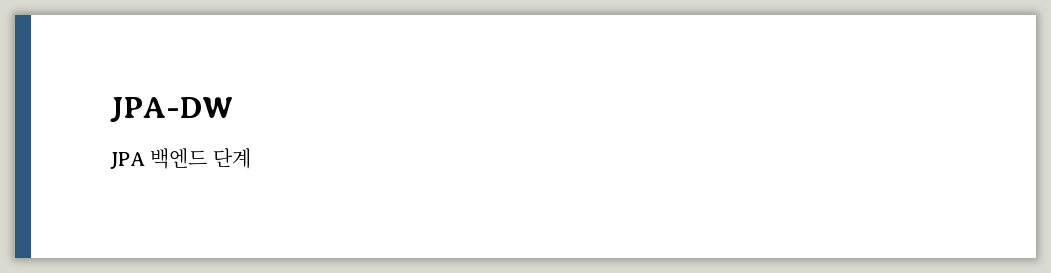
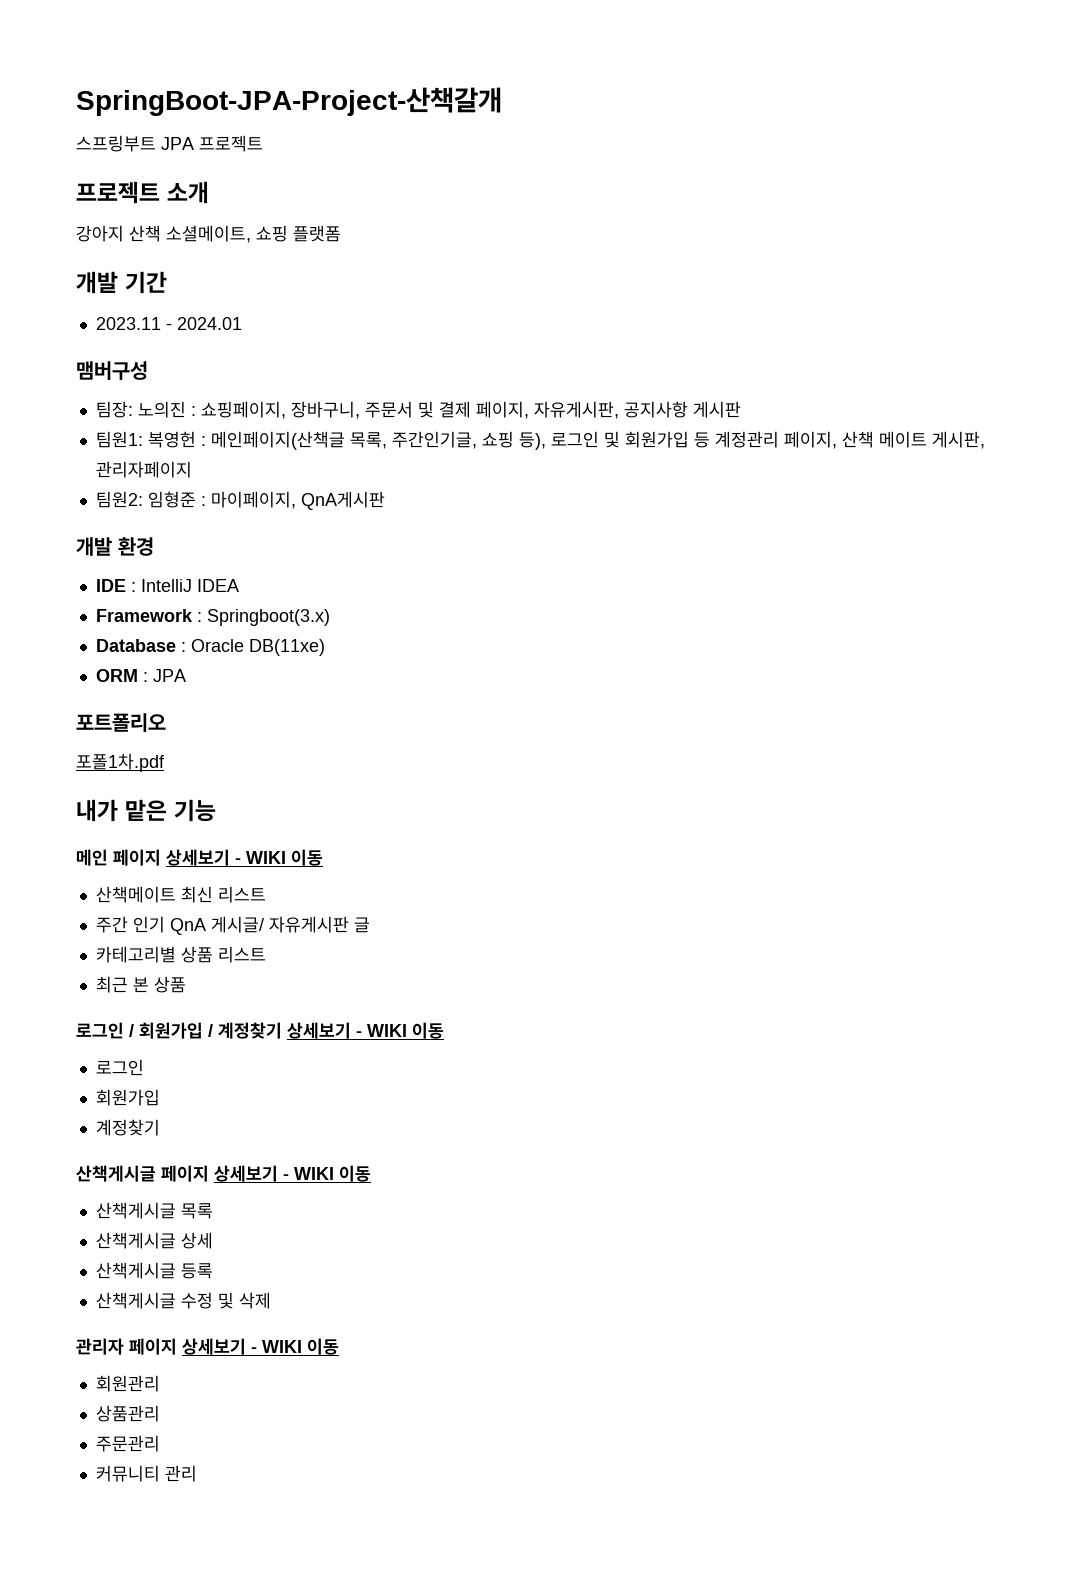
[110,97,233,122] [110,148,251,169] JPA-DW // JPA 백엔드 단계 -> [76,87,502,116] [76,135,263,152] [76,181,209,204] [76,225,341,243] [76,271,167,294] [95,317,242,330] [76,361,148,380] [95,401,741,419] [95,431,985,450] [95,461,192,478] [95,491,385,510] [76,537,154,556] [95,579,239,592] [95,609,330,626] [95,639,325,656] [95,669,186,682] [76,713,166,732] [76,753,165,772] [76,799,216,822] [76,849,323,866] [95,886,266,903] [95,916,370,935] [95,946,266,963] [95,976,186,993] [76,1022,444,1039] [95,1059,144,1076] [95,1089,160,1106] [95,1119,160,1136] [76,1165,371,1182] [95,1202,213,1219] [95,1232,213,1249] [95,1262,213,1279] [95,1292,271,1309] [76,1338,339,1355] [95,1375,160,1392] [95,1405,160,1422] [95,1435,160,1452] [95,1465,197,1482] SpringBoot-JPA-Project-산책갈개 // 스프링부트 JPA 프로젝트 // 프로젝트 소개 // 강아지 산책 소셜메이트, 쇼핑 플랫폼 // 개발 기간 // 2023.11 - 2024.01 // 맴버구성 // 팀장: 노의진 : 쇼핑페이지, 장바구니, 주문서 및 결제 페이지, 자유게시판, 공지사항 게시판 // 팀원1: 복영헌 : 메인페이지(산책글 목록, 주간인기글, 쇼핑 등), 로그인 및 회원가입 등 계정관리 페이지, 산책 메이트 게시판, 관리자페이지 // 팀원2: 임형준 : 마이페이지, QnA게시판 // 개발 환경 // IDE : IntelliJ IDEA // Framework : Springboot(3.x) // Database : Oracle DB(11xe) // ORM : JPA // 포트폴리오 // 포폴1차.pdf // 내가 맡은 기능 // 메인 페이지 상세보기 - WIKI 이동 // 산책메이트 최신 리스트 // 주간 인기 QnA 게시글/ 자유게시판 글 // 카테고리별 상품 리스트 // 최근 본 상품 // 로그인 / 회원가입 / 계정찾기 상세보기 - WIKI 이동 // 로그인 // 회원가입 // 계정찾기 // 산책게시글 페이지 상세보기 - WIKI 이동 // 산책게시글 목록 // 산책게시글 상세 // 산책게시글 등록 // 산책게시글 수정 및 삭제 // 관리자 페이지 상세보기 - WIKI 이동 // 회원관리 // 상품관리 // 주문관리 // 커뮤니티 관리

